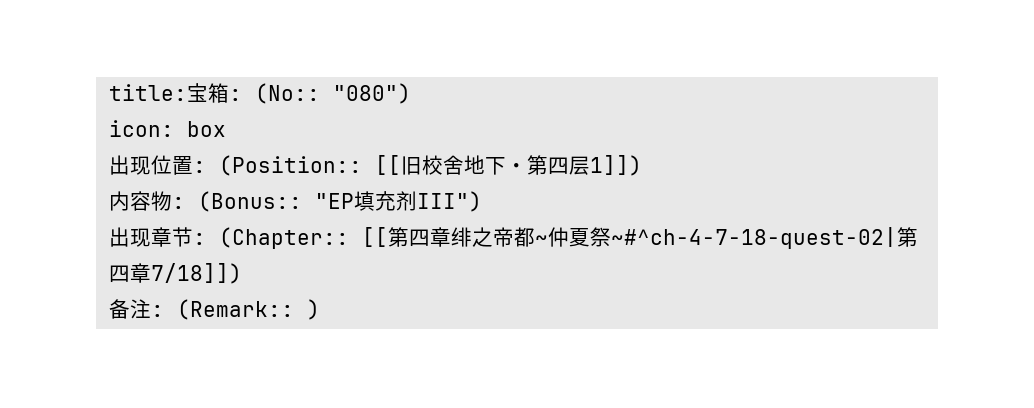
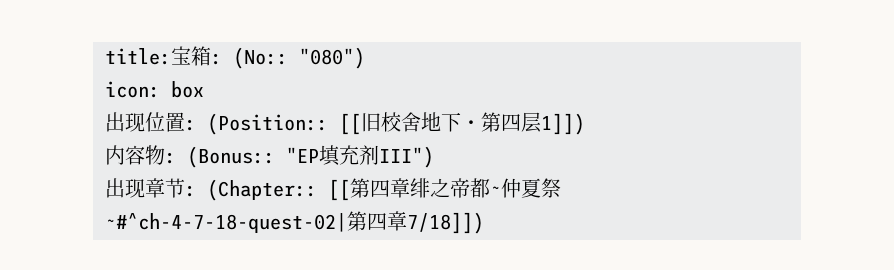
[108,299,320,320] // 备注: (Remark:: ) -> (485, 223) none

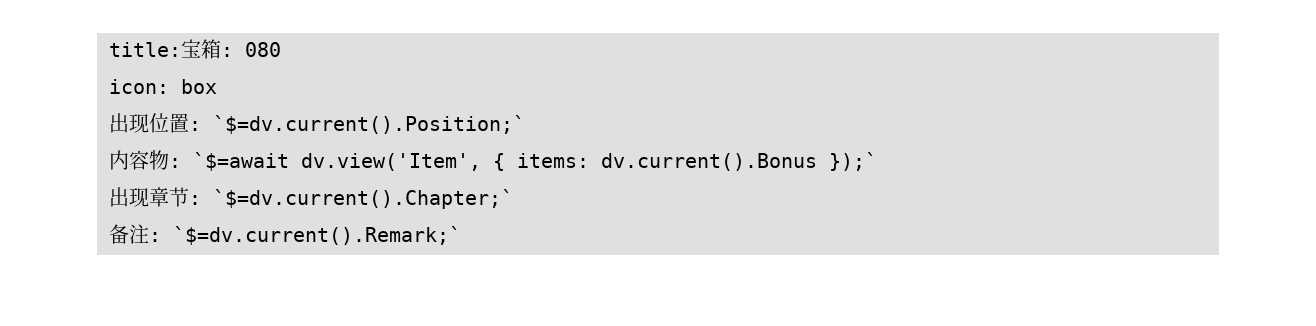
[233,47,366,69] (No:: "080") -> [245,42,281,57] 080
[207,112,586,135] [105,145,435,168] [105,178,562,201] [105,211,485,234] (Position:: [[旧校舍地下・第四层1]]) // 内容物: (Bonus:: "EP填充剂III") // 出现章节: (Chapter:: [[第四章绯之帝都~仲夏祭~#^ch-4-7-18-quest-02|第四章7/18]]) -> [213,115,525,134] [109,150,877,171] [109,187,513,209] [109,224,461,245] `$=dv.current().Position;` // 内容物: `$=await dv.view('Item', { items: dv.current().Bonus });` // 出现章节: `$=dv.current().Chapter;` // 备注: `$=dv.current().Remark;`

